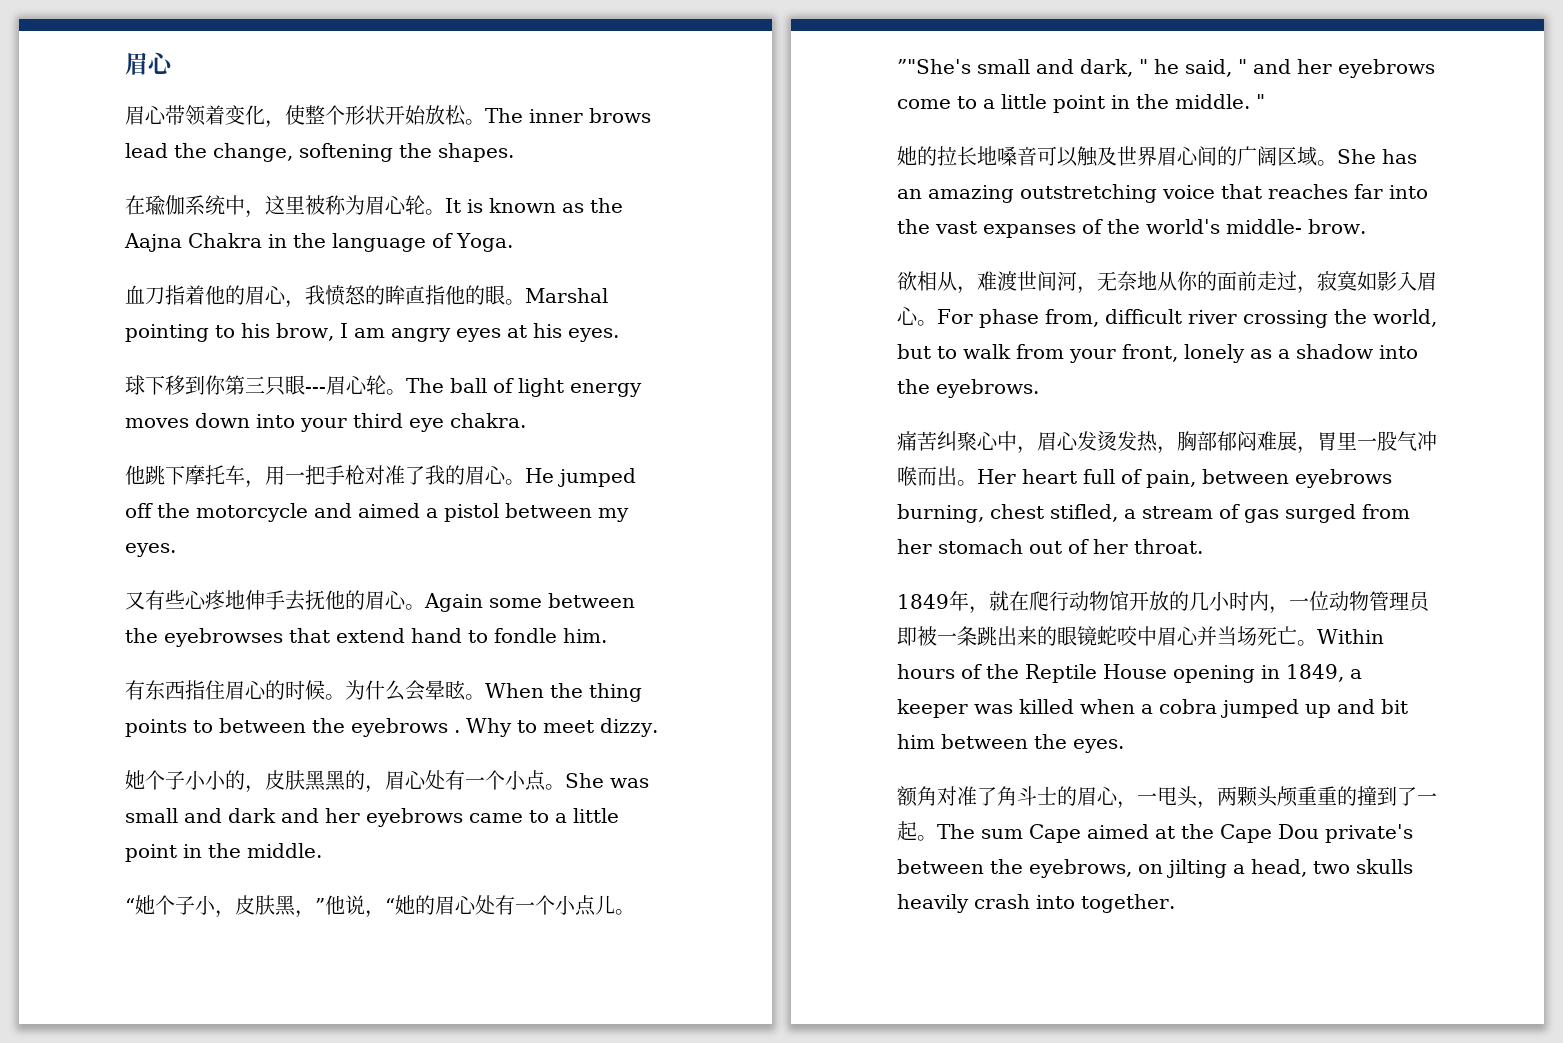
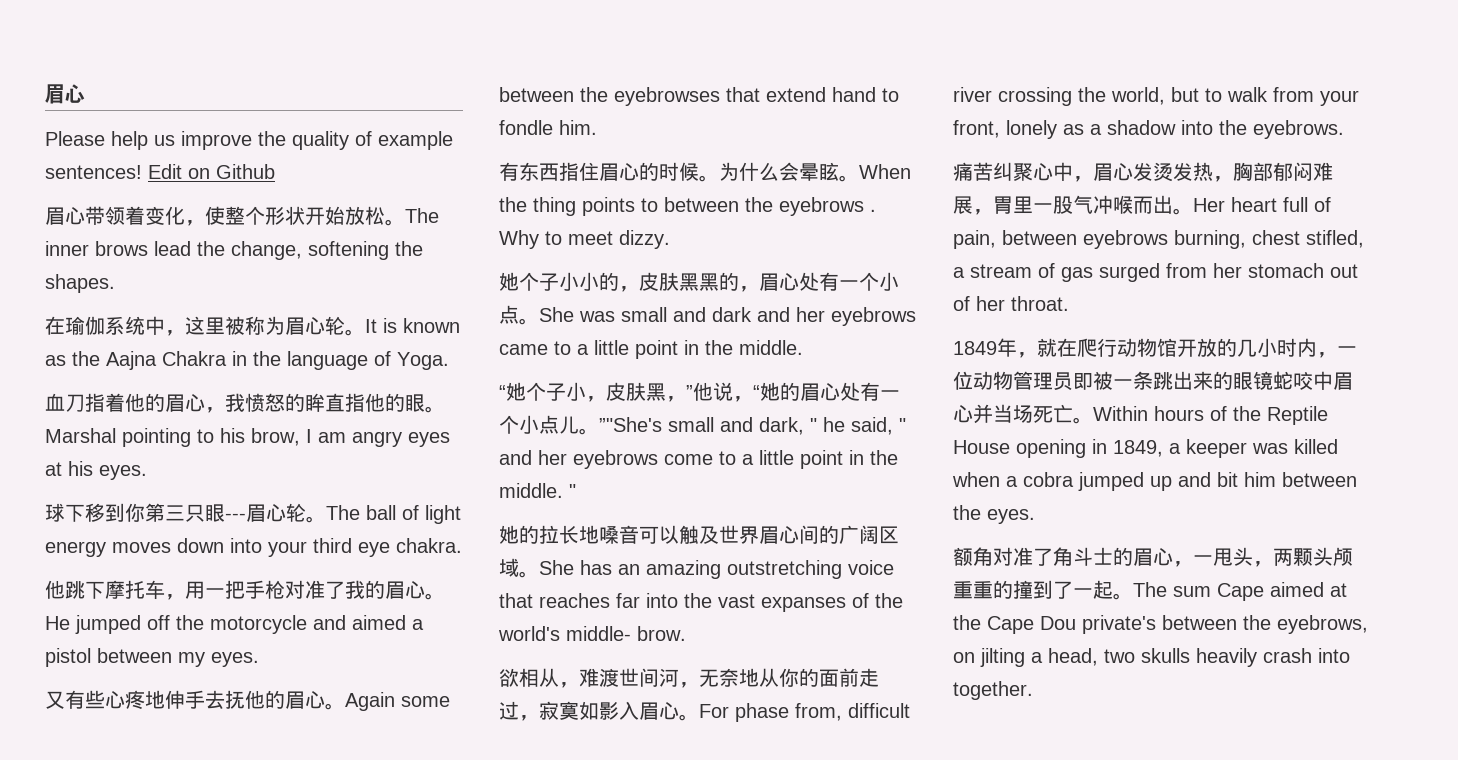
[125,52,174,75] 眉心 -> [45,84,85,104] [45,131,453,150] [45,164,275,179] 眉心 // Please help us improve the quality of example sentences! Edit on Github

